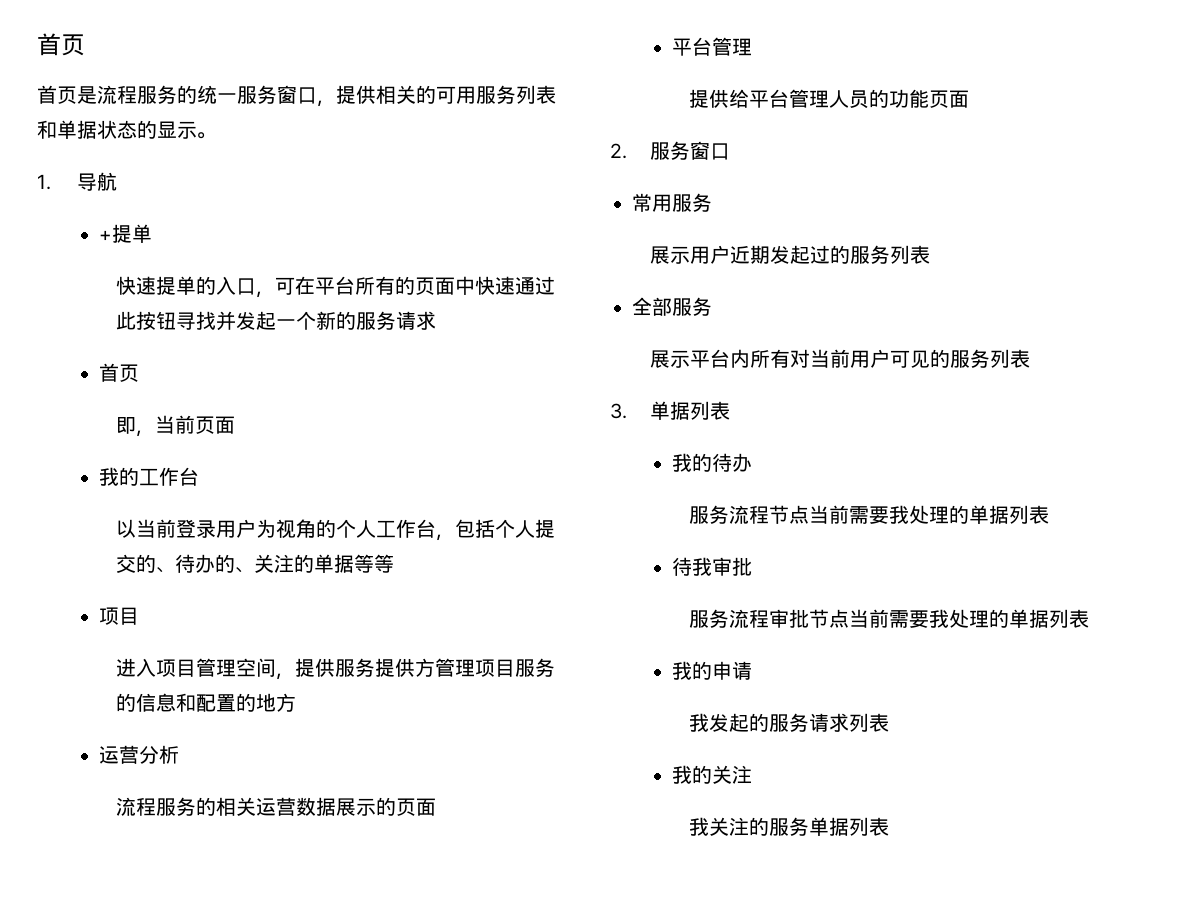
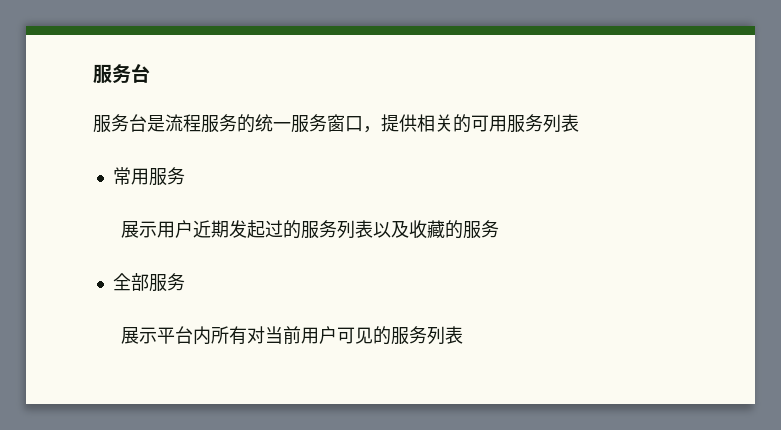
[37,33,85,56] [37,85,77,104] 首页 // 首页 -> [93,64,150,84] [93,114,147,133] 服务台 // 服务台
[37,120,216,139] [37,172,117,191] [98,224,152,243] [116,276,556,298] [116,311,437,331] [98,363,139,382] [116,415,236,437] [98,467,199,486] [116,519,556,541] [116,554,395,573] [98,607,139,625] [116,658,556,680] [116,693,297,712] [98,745,179,764] [116,797,437,816] [671,37,752,56] [689,89,970,109] [610,141,730,160] 和单据状态的显示。 // 1.导航 // +提单 // 快速提单的入口，可在平台所有的页面中快速通过此按钮寻找并发起一个新的服务请求 // 首页 // 即，当前页面 // 我的工作台 // 以当前登录用户为视角的个人工作台，包括个人提交的、待办的、关注的单据等等 // 项目 // 进入项目管理空间，提供服务提供方管理项目服务的信息和配置的地方 // 运营分析 // 流程服务的相关运营数据展示的页面 // 平台管理 // 提供给平台管理人员的功能页面 // 2.服务窗口 -> (579, 123) none
(930, 254) none -> [372,220,499,239] 以及收藏的服务
[610,401,730,420] [671,453,752,472] [689,505,1050,524] [671,557,752,576] [689,609,1090,628] [671,661,752,680] [689,713,890,732] [671,765,752,784] [689,817,890,836] // 3.单据列表 // 我的待办 // 服务流程节点当前需要我处理的单据列表 // 待我审批 // 服务流程审批节点当前需要我处理的单据列表 // 我的申请 // 我发起的服务请求列表 // 我的关注 // 我关注的服务单据列表 -> (463, 335) none

